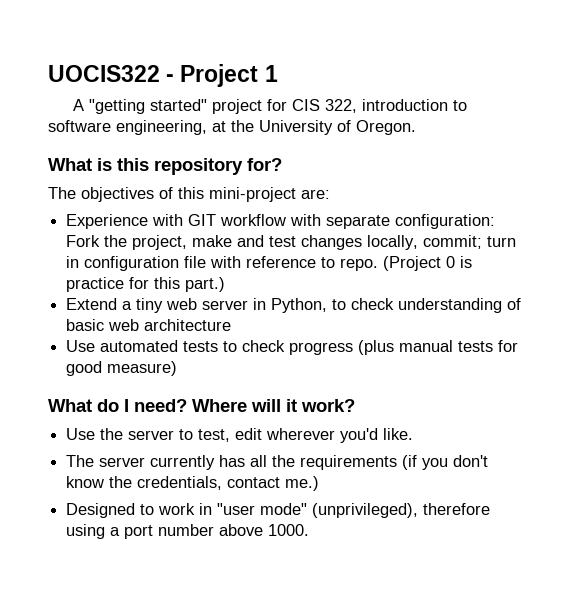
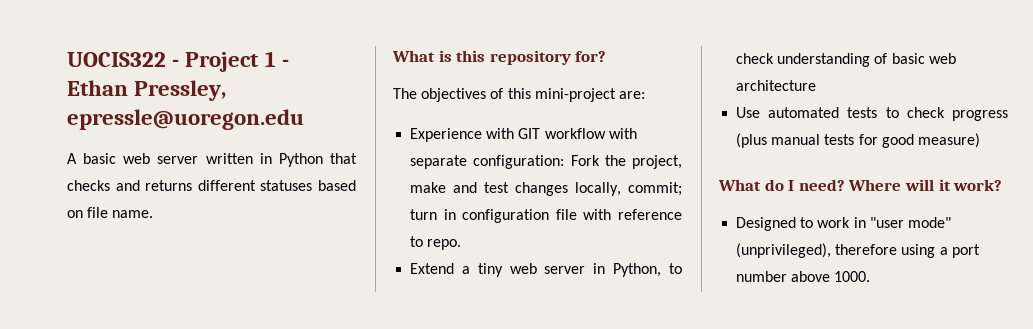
[73,99,468,114] [48,120,416,135] // A "getting started" project for CIS 322, introduction to software engineering, at the University of Oregon. -> [281,59,289,67] [67,80,227,101] [67,109,304,130] [67,153,357,167] [67,180,356,191] [67,207,154,218] - Ethan Pressley, epressle@uoregon.edu // A basic web server written in Python that checks and returns different statuses based on file name.
[383,256,473,271] [66,277,226,292] (Project 0 is practice for this part.) -> (462, 244) none
[66,428,414,443] [66,455,489,470] [66,476,320,491] // Use the server to test, edit wherever you'd like. // The server currently has all the requirements (if you don't know the credentials, contact me.) -> (1003, 185) none

